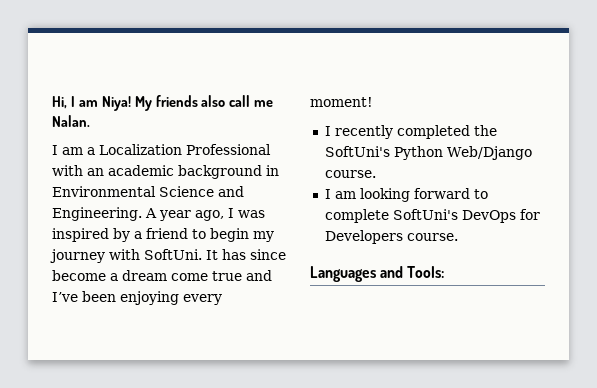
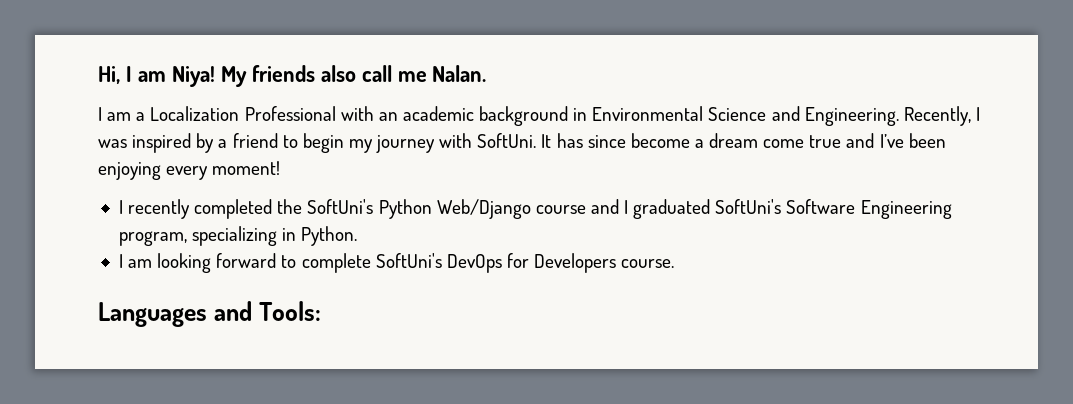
[145,208,224,221] A year ago, -> [903,106,971,126] Recently,
[324,170,376,178] course. -> [535,199,952,219] [118,226,358,246] course and I graduated SoftUni's Software Engineering program, specializing in Python.

